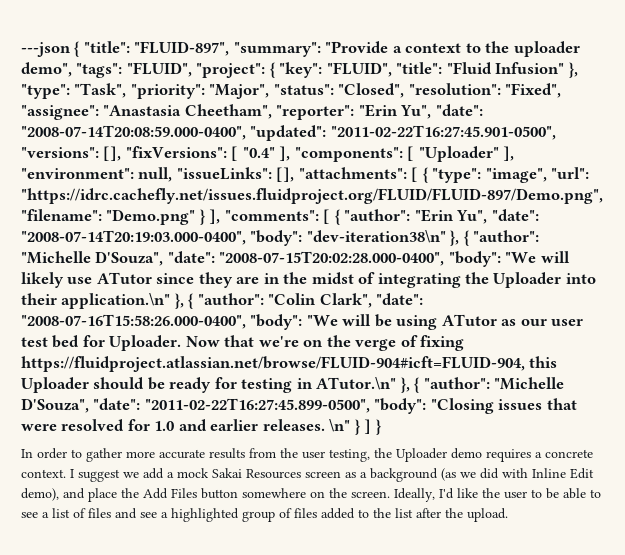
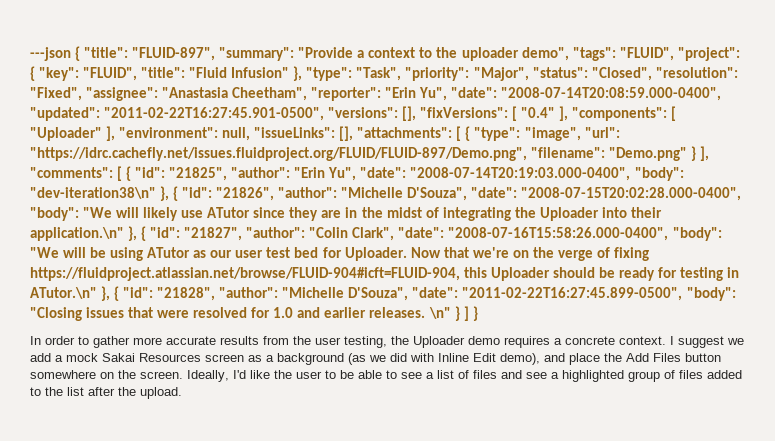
(340, 217) none -> [135,167,228,181] "id": "21825",
(469, 238) none -> [182,187,275,201] "id": "21826",
(194, 301) none -> [150,227,243,241] "id": "21827",
(420, 385) none -> [123,287,216,301] "id": "21828",

